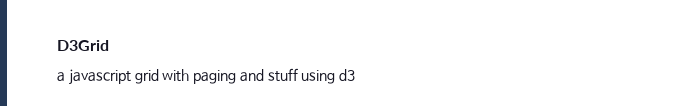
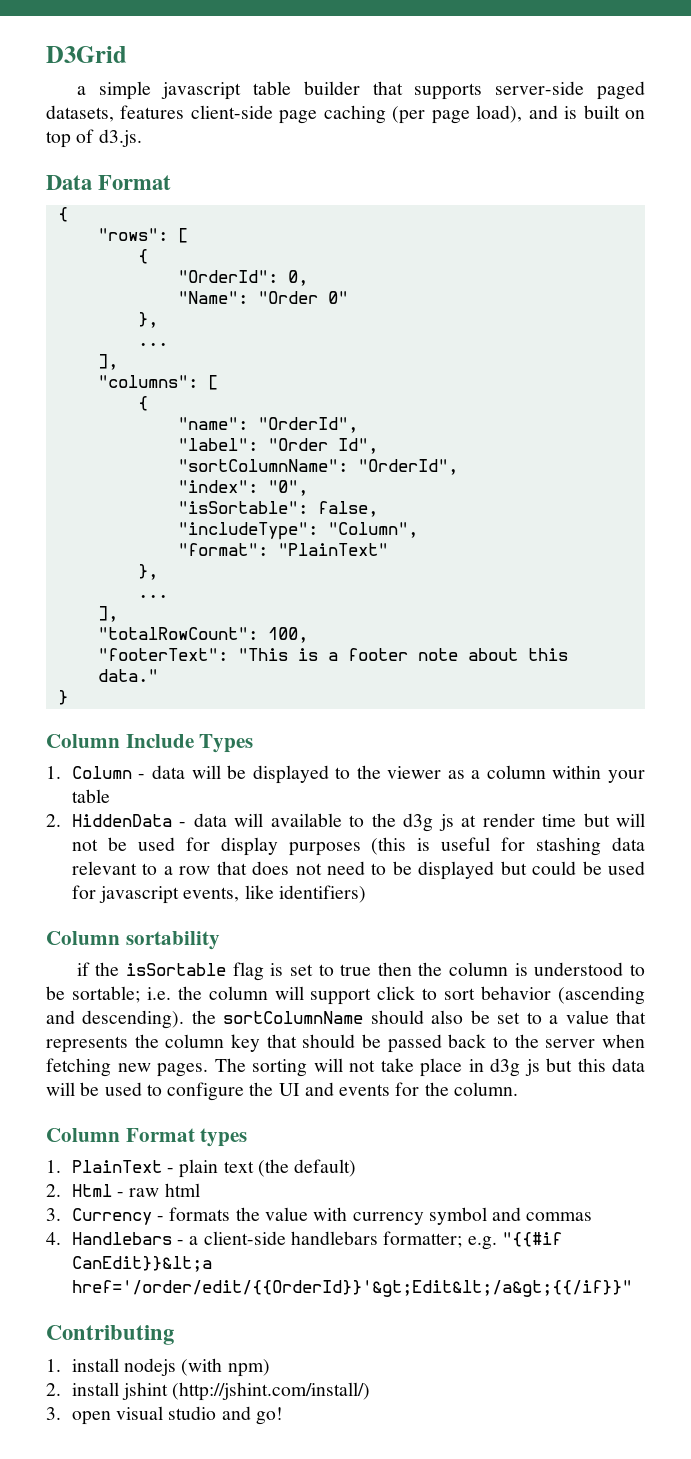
[68,68,356,85] javascript grid with paging and stuff using d3 -> [98,81,646,100] [46,105,645,124] [46,129,142,148] [46,175,172,190] [57,207,68,222] [97,228,188,243] [137,249,148,264] [177,270,308,286] [177,291,348,304] [137,312,158,328] [137,342,168,346] [97,354,118,370] [97,375,218,390] [137,396,148,411] [177,417,358,433] [177,438,378,454] [177,459,458,475] [177,480,308,496] [177,501,378,517] [177,522,418,540] [177,543,388,556] [137,564,158,580] [137,594,168,598] [97,606,118,622] [97,627,308,643] [97,648,568,661] [97,669,158,682] [57,690,68,705] [46,734,254,753] [46,765,645,784] [71,789,110,803] [46,813,645,832] [71,837,645,856] [71,861,645,880] [71,885,366,904] [46,931,220,950] [76,962,645,981] [46,986,646,1005] [46,1010,646,1029] [46,1034,646,1053] [46,1058,645,1077] [46,1082,518,1101] [46,1128,248,1147] [46,1159,357,1178] [46,1183,200,1197] [46,1207,593,1225] [46,1231,562,1250] [71,1256,212,1272] [71,1280,632,1297] [46,1325,174,1345] [46,1358,270,1377] [46,1382,371,1401] [46,1406,283,1425] simple javascript table builder that supports server-side paged datasets, features client-side page caching (per page load), and is built on top of d3.js. // Data Format // { // "rows": [ // { // "OrderId": 0, // "Name": "Order 0" // }, // ... // ], // "columns": [ // { // "name": "OrderId", // "label": "Order Id", // "sortColumnName": "OrderId", // "index": "0", // "isSortable": false, // "includeType": "Column", // "format": "PlainText" // }, // ... // ], // "totalRowCount": 100, // "footerText": "This is a footer note about this data." // } // Column Include Types // 1. Column - data will be displayed to the viewer as a column within your table // 2. HiddenData - data will available to the d3g js at render time but will not be used for display purposes (this is useful for stashing data relevant to a row that does not need to be displayed but could be used for javascript events, like identifiers) // Column sortability // if the isSortable flag is set to true then the column is understood to be sortable; i.e. the column will support click to sort behavior (ascending and descending). the sortColumnName should also be set to a value that represents the column key that should be passed back to the server when fetching new pages. The sorting will not take place in d3g js but this data will be used to configure the UI and events for the column. // Column Format types // 1. PlainText - plain text (the default) // 2. Html - raw html // 3. Currency - formats the value with currency symbol and commas // 4. Handlebars - a client-side handlebars formatter; e.g. "{{#if CanEdit}}&lt;a href='/order/edit/{{OrderId}}'&gt;Edit&lt;/a&gt;{{/if}}" // Contributing // 1. install nodejs (with npm) // 2. install jshint (http://jshint.com/install/) // 3. open visual studio and go!

